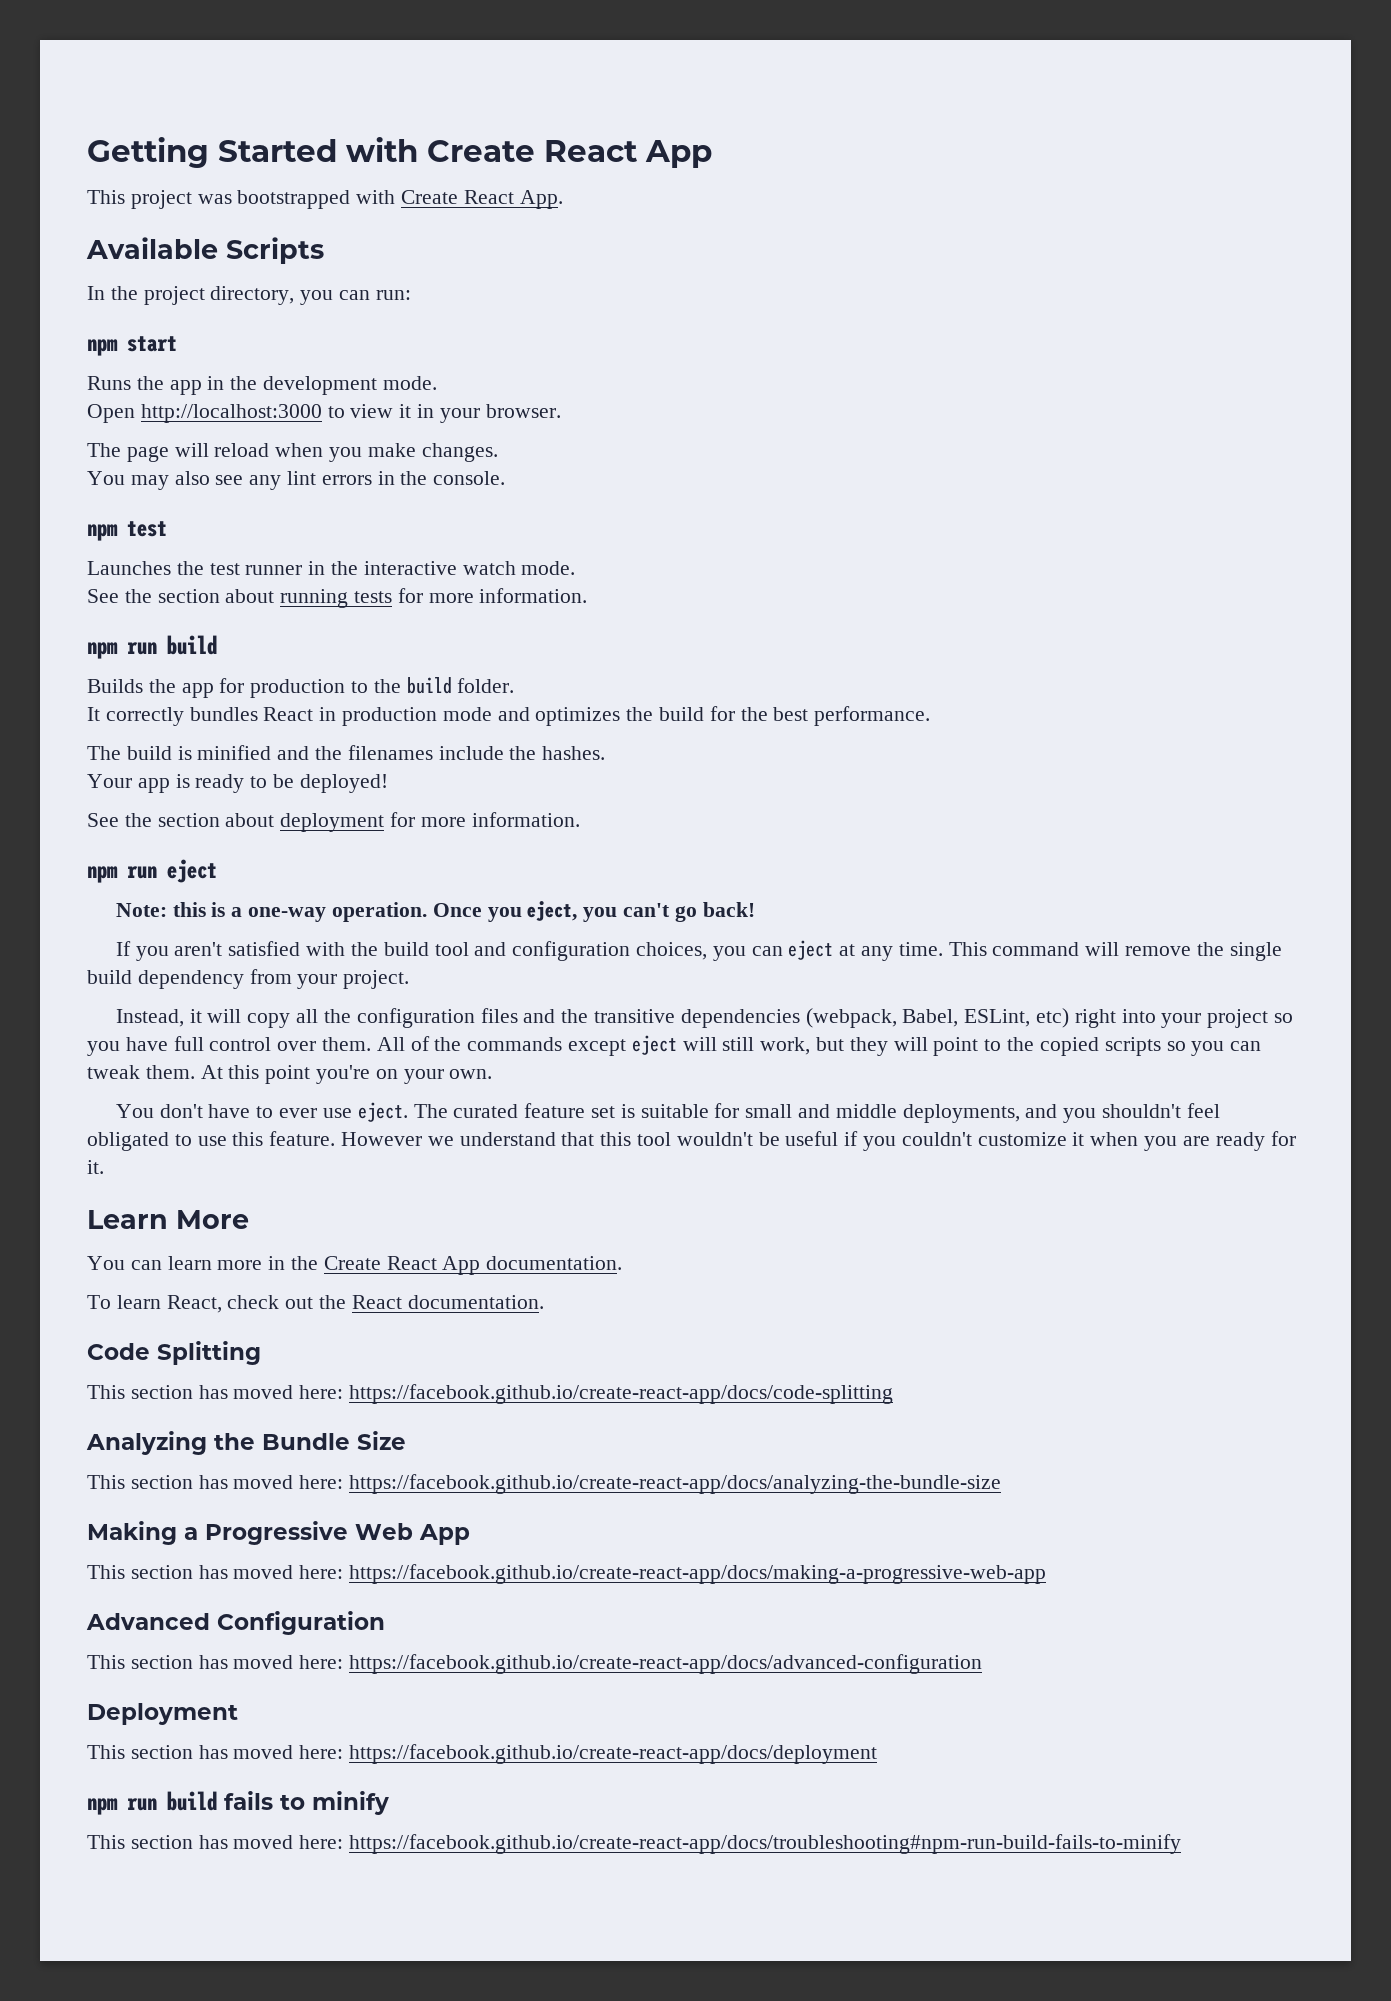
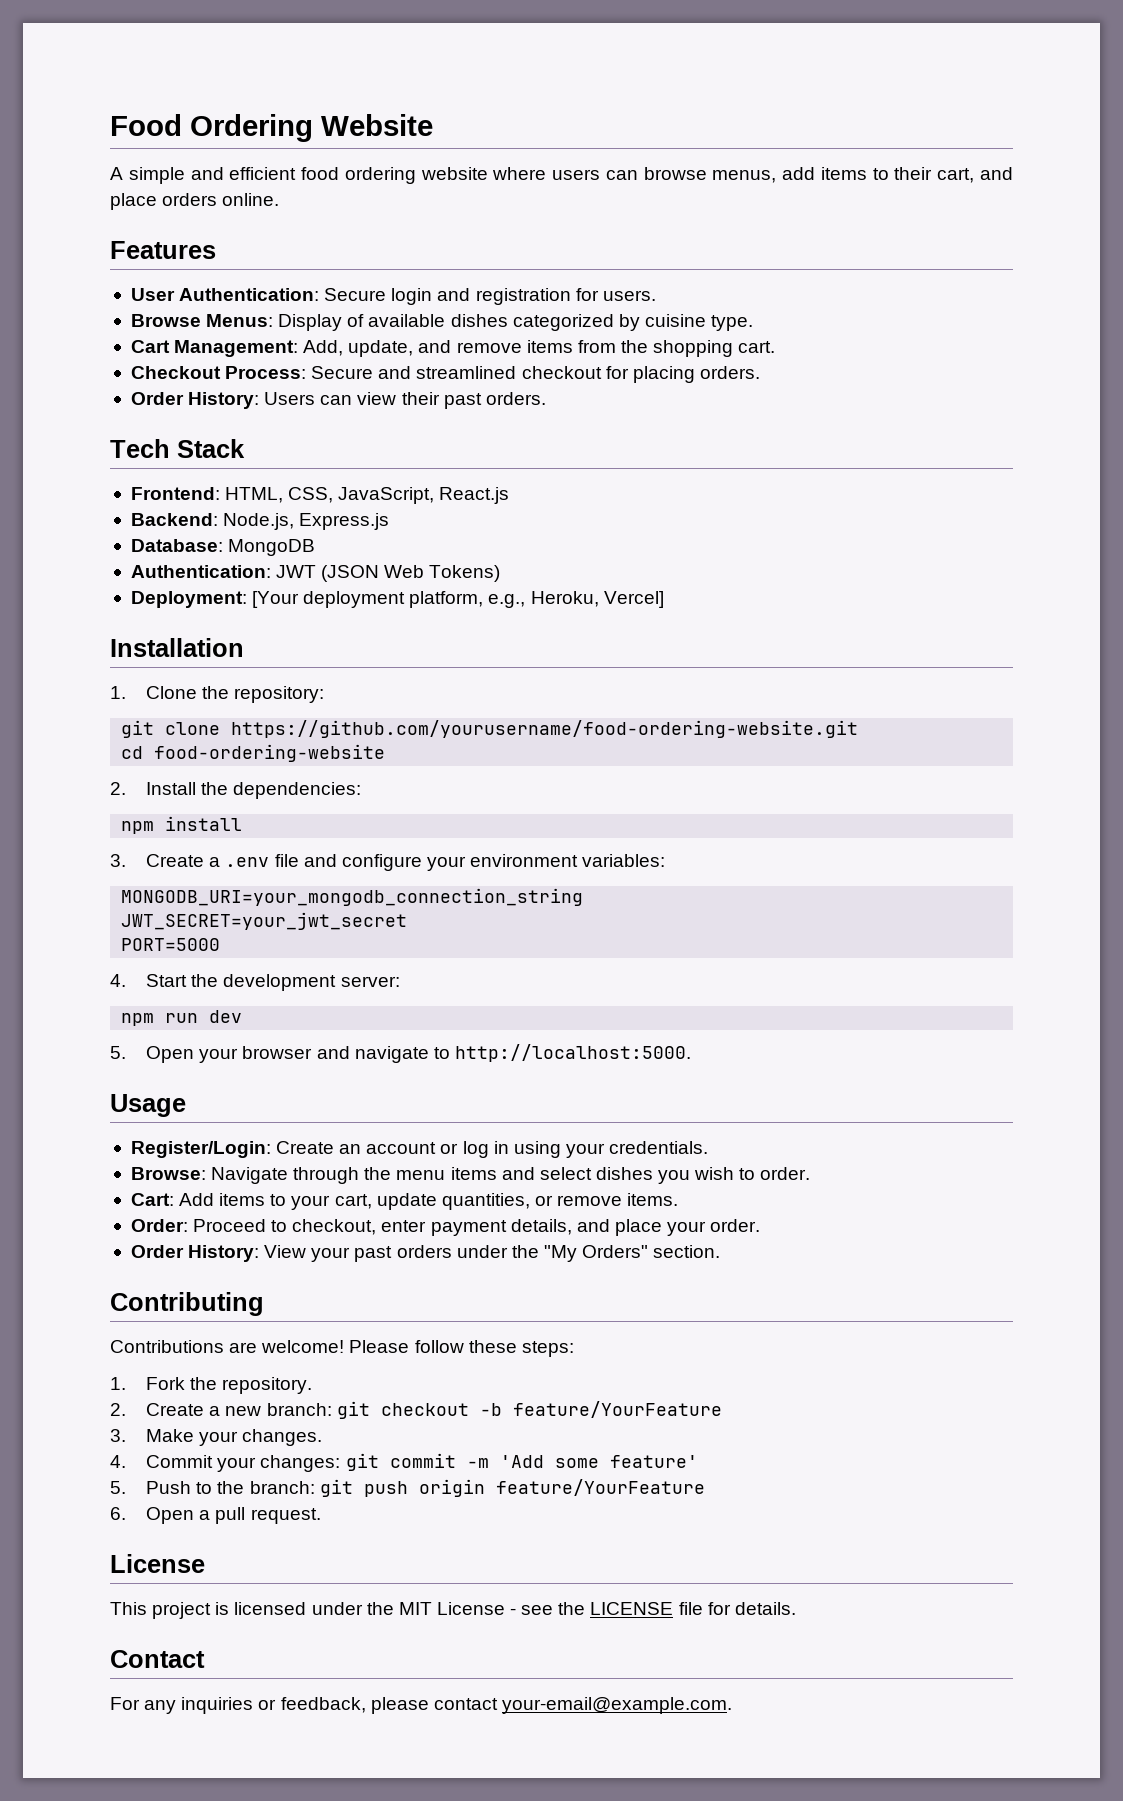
[87,137,712,168] [87,190,563,209] [86,237,324,264] [87,286,411,305] [87,336,177,356] [87,376,437,395] [87,404,561,423] [87,443,498,462] [87,471,506,490] [87,521,167,541] [87,561,576,575] [87,588,588,608] [87,635,217,659] [87,677,515,698] [87,706,931,726] [87,745,606,760] [87,774,388,793] [87,812,580,832] [87,859,217,883] [115,901,755,922] [115,940,1282,961] [87,969,410,989] [115,1008,1293,1028] [87,1035,1262,1056] [87,1065,493,1084] [115,1102,1220,1123] [87,1131,1296,1151] [87,1160,104,1174] [87,1210,249,1229] [87,1256,623,1275] [87,1295,544,1313] [87,1341,261,1365] [87,1384,894,1404] [86,1431,406,1455] [87,1474,1002,1494] [87,1521,470,1545] [87,1564,1047,1584] [86,1611,385,1635] [87,1654,983,1674] [87,1703,238,1725] [87,1744,878,1764] [87,1791,389,1815] [87,1834,1182,1854] Getting Started with Create React App // This project was bootstrapped with Create React App. // Available Scripts // In the project directory, you can run: // npm start // Runs the app in the development mode. // Open http://localhost:3000 to view it in your browser. // The page will reload when you make changes. // You may also see any lint errors in the console. // npm test // Launches the test runner in the interactive watch mode. // See the section about running tests for more information. // npm run build // Builds the app for production to the build folder. // It correctly bundles React in production mode and optimizes the build for the best performance. // The build is minified and the filenames include the hashes. // Your app is ready to be deployed! // See the section about deployment for more information. // npm run eject // Note: this is a one-way operation. Once you eject, you can't go back! // If you aren't satisfied with the build tool and configuration choices, you can eject at any time. This command will remove the single build dependency from your project. // Instead, it will copy all the configuration files and the transitive dependencies (webpack, Babel, ESLint, etc) right into your project so you have full control over them. All of the commands except eject will still work, but they will point to the copied scripts so you can tweak them. At this point you're on your own. // You don't have to ever use eject. The curated feature set is suitable for small and middle deployments, and you shouldn't feel obligated to use this feature. However we understand that this tool wouldn't be useful if you couldn't customize it when you are ready for it. // Learn More // You can learn more in the Create React App documentation. // To learn React, check out the React documentation. // Code Splitting // This section has moved here: https://facebook.github.io/create-react-app/docs/code-splitting // Analyzing the Bundle Size // This section has moved here: https://facebook.github.io/create-react-app/docs/analyzing-the-bundle-size // Making a Progressive Web App // This section has moved here: https://facebook.github.io/create-react-app/docs/making-a-progressive-web-app // Advanced Configuration // This section has moved here: https://facebook.github.io/create-react-app/docs/advanced-configuration // Deployment // This section has moved here: https://facebook.github.io/create-react-app/docs/deployment // npm run build fails to minify // This section has moved here: https://facebook.github.io/create-react-app/docs/troubleshooting#npm-run-build-fails-to-minify -> [110,114,433,142] [110,167,1013,184] [110,193,280,210] [110,241,216,259] [130,288,656,305] [130,314,754,331] [130,340,776,357] [130,366,760,383] [130,392,546,409] [110,439,245,458] [130,487,510,504] [130,513,390,530] [130,539,316,556] [130,565,501,582] [130,591,664,608] [110,638,244,657] [110,686,325,703] [121,720,859,738] [121,744,386,762] [110,782,362,799] [121,816,243,834] [110,854,666,871] [121,888,584,906] [121,912,408,930] [121,938,221,951] [110,974,400,991] [121,1010,243,1026] [110,1044,691,1063] [110,1094,186,1117] [130,1141,709,1158] [130,1167,811,1184] [130,1193,679,1210] [130,1219,761,1236] [130,1245,721,1262] [110,1292,264,1316] [110,1340,574,1357] [110,1377,313,1394] [110,1401,722,1419] [110,1429,323,1446] [110,1453,698,1472] [110,1479,705,1497] [110,1507,321,1524] [110,1554,205,1573] [110,1602,796,1619] [110,1650,205,1668] [110,1697,732,1714] Food Ordering Website // A simple and efficient food ordering website where users can browse menus, add items to their cart, and place orders online. // Features // User Authentication: Secure login and registration for users. // Browse Menus: Display of available dishes categorized by cuisine type. // Cart Management: Add, update, and remove items from the shopping cart. // Checkout Process: Secure and streamlined checkout for placing orders. // Order History: Users can view their past orders. // Tech Stack // Frontend: HTML, CSS, JavaScript, React.js // Backend: Node.js, Express.js // Database: MongoDB // Authentication: JWT (JSON Web Tokens) // Deployment: [Your deployment platform, e.g., Heroku, Vercel] // Installation // 1. Clone the repository: // git clone https://github.com/yourusername/food-ordering-website.git // cd food-ordering-website // 2. Install the dependencies: // npm install // 3. Create a .env file and configure your environment variables: // MONGODB_URI=your_mongodb_connection_string // JWT_SECRET=your_jwt_secret // PORT=5000 // 4. Start the development server: // npm run dev // 5. Open your browser and navigate to http://localhost:5000. // Usage // Register/Login: Create an account or log in using your credentials. // Browse: Navigate through the menu items and select dishes you wish to order. // Cart: Add items to your cart, update quantities, or remove items. // Order: Proceed to checkout, enter payment details, and place your order. // Order History: View your past orders under the "My Orders" section. // Contributing // Contributions are welcome! Please follow these steps: // 1. Fork the repository. // 2. Create a new branch: git checkout -b feature/YourFeature // 3. Make your changes. // 4. Commit your changes: git commit -m 'Add some feature' // 5. Push to the branch: git push origin feature/YourFeature // 6. Open a pull request. // License // This project is licensed under the MIT License - see the LICENSE file for details. // Contact // For any inquiries or feedback, please contact your-email@example.com.

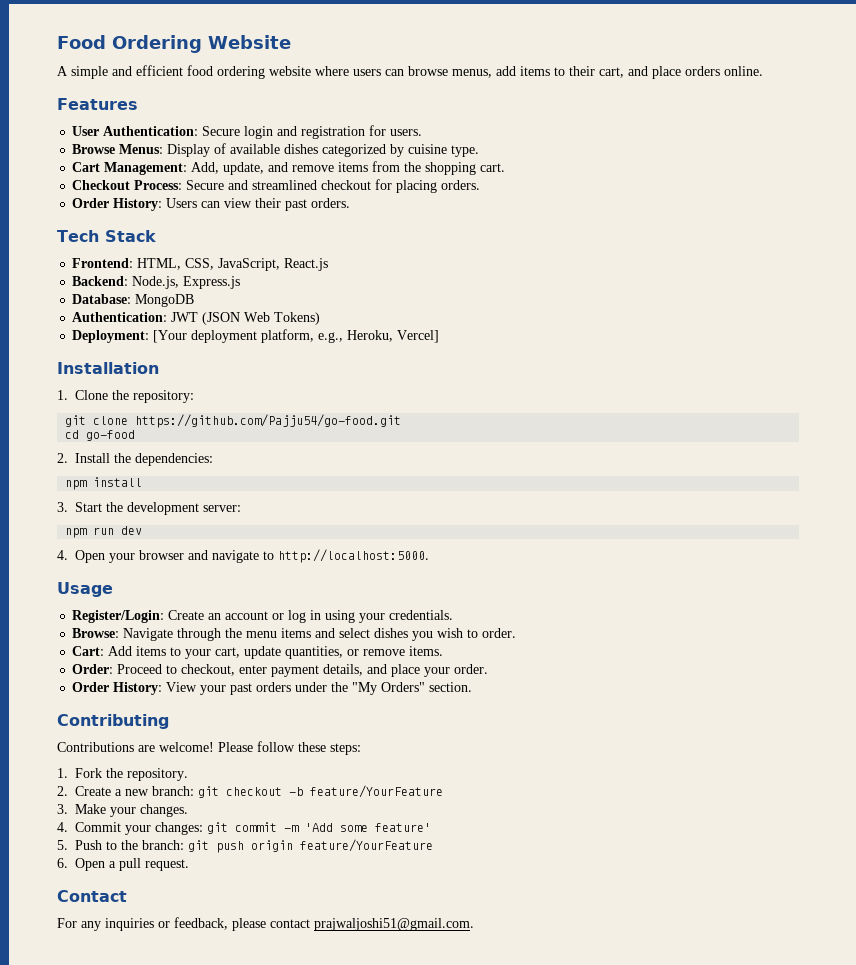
[231,720,859,738] https://github.com/yourusername/food-ordering-website.git -> [135,414,402,428] https://github.com/Pajju54/go-food.git
[154,744,386,762] food-ordering-website -> [86,430,136,441] go-food
[146,854,666,871] [121,888,584,906] [121,912,408,930] [121,938,221,951] [110,974,126,987] Create a .env file and configure your environment variables: // MONGODB_URI=your_mongodb_connection_string // JWT_SECRET=your_jwt_secret // PORT=5000 // 4. -> (68, 507) none
[110,1046,126,1059] 5. -> [57,550,68,560] 4.
[110,1554,205,1573] [110,1602,796,1619] // License // This project is licensed under the MIT License - see the LICENSE file for details. -> (189, 865) none
[501,1697,732,1714] your-email@example.com. -> [314,918,474,931] prajwaljoshi51@gmail.com.

